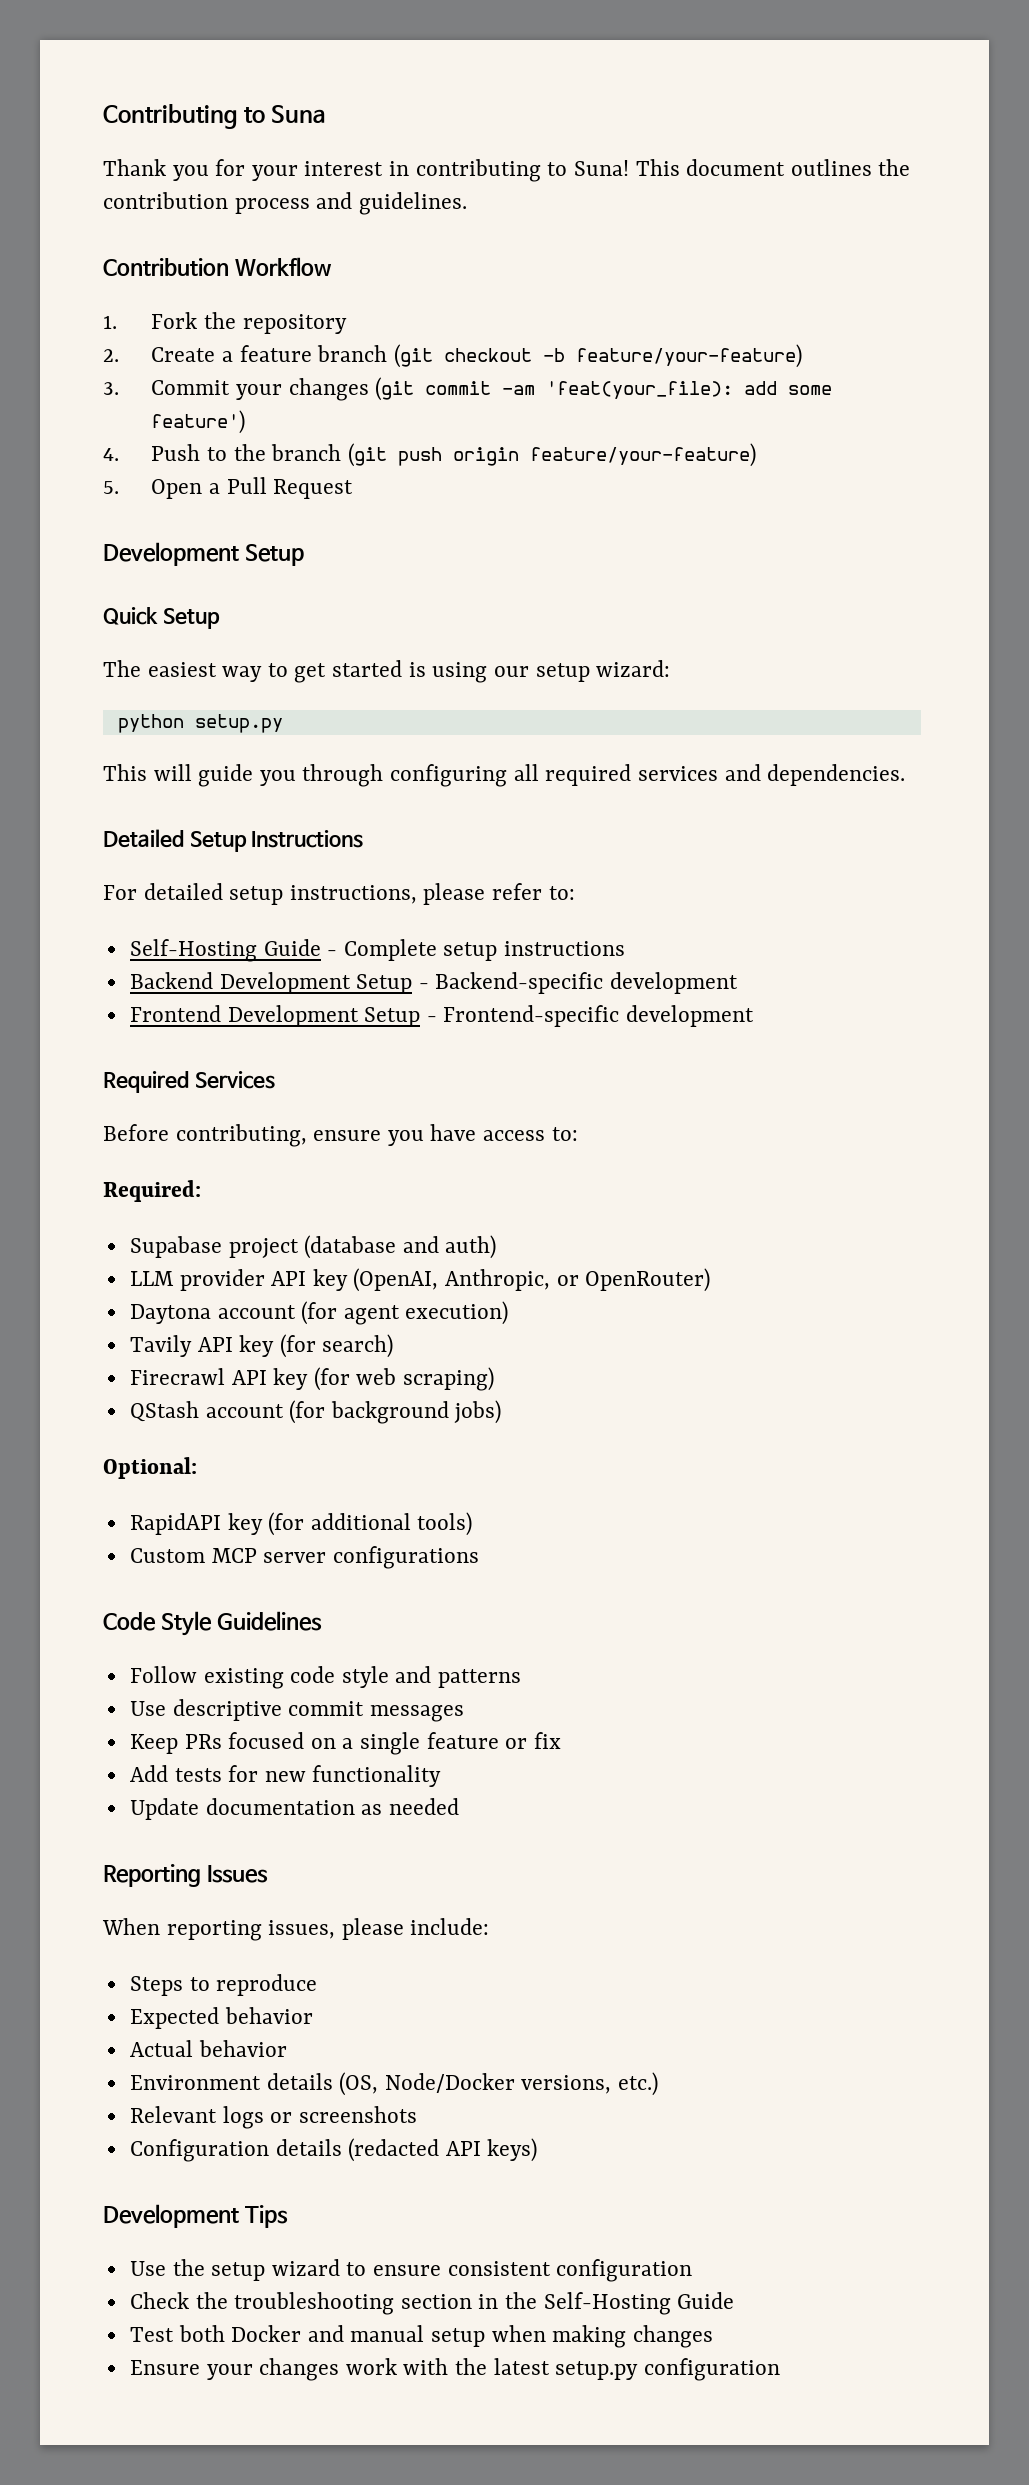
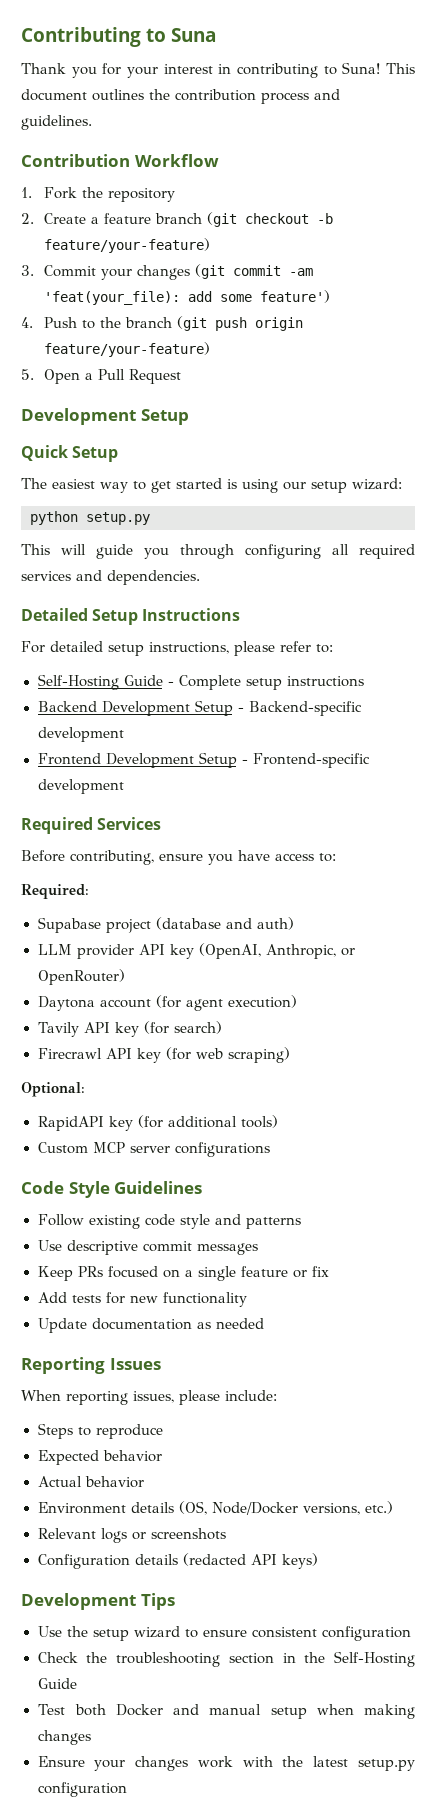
[129,1400,502,1424] // QStash account (for background jobs) -> (290, 1055) none

